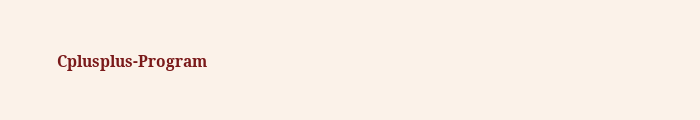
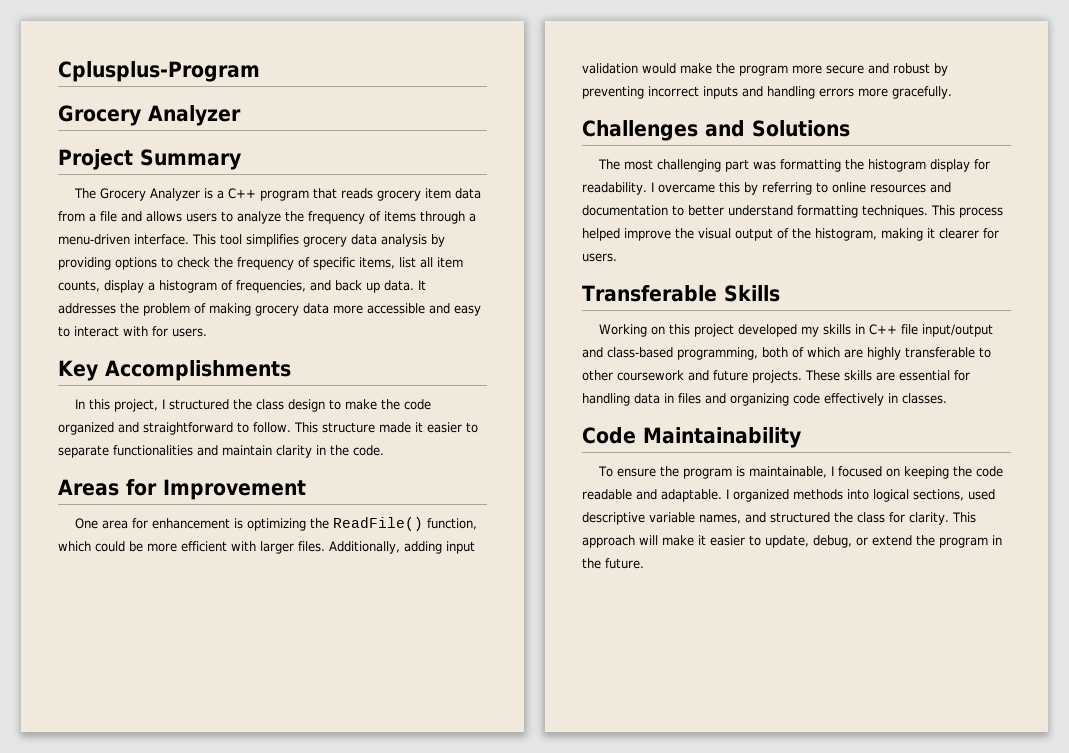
(207, 63) none -> [58,105,241,126] [58,149,241,170] [74,188,482,201] [58,211,476,224] [58,234,445,247] [58,257,463,270] [58,280,426,293] [58,303,481,316] [58,326,207,337] [58,360,291,381] [75,399,432,412] [58,422,478,435] [58,445,384,458] [58,479,306,500] [75,517,478,531] [58,541,475,554] [582,63,948,76] [582,86,952,99] [582,120,850,141] [598,159,991,172] [582,182,951,195] [582,205,1003,218] [582,228,999,241] [582,253,617,262] [582,285,780,302] [599,324,994,337] [582,347,991,360] [582,370,970,383] [582,393,947,406] [582,427,801,448] [598,466,1004,479] [582,489,995,502] [582,512,976,525] [582,535,1002,548] [582,558,644,569] // Grocery Analyzer // Project Summary // The Grocery Analyzer is a C++ program that reads grocery item data from a file and allows users to analyze the frequency of items through a menu-driven interface. This tool simplifies grocery data analysis by providing options to check the frequency of specific items, list all item counts, display a histogram of frequencies, and back up data. It addresses the problem of making grocery data more accessible and easy to interact with for users. // Key Accomplishments // In this project, I structured the class design to make the code organized and straightforward to follow. This structure made it easier to separate functionalities and maintain clarity in the code. // Areas for Improvement // One area for enhancement is optimizing the ReadFile() function, which could be more efficient with larger files. Additionally, adding input validation would make the program more secure and robust by preventing incorrect inputs and handling errors more gracefully. // Challenges and Solutions // The most challenging part was formatting the histogram display for readability. I overcame this by referring to online resources and documentation to better understand formatting techniques. This process helped improve the visual output of the histogram, making it clearer for users. // Transferable Skills // Working on this project developed my skills in C++ file input/output and class-based programming, both of which are highly transferable to other coursework and future projects. These skills are essential for handling data in files and organizing code effectively in classes. // Code Maintainability // To ensure the program is maintainable, I focused on keeping the code readable and adaptable. I organized methods into logical sections, used descriptive variable names, and structured the class for clarity. This approach will make it easier to update, debug, or extend the program in the future.

